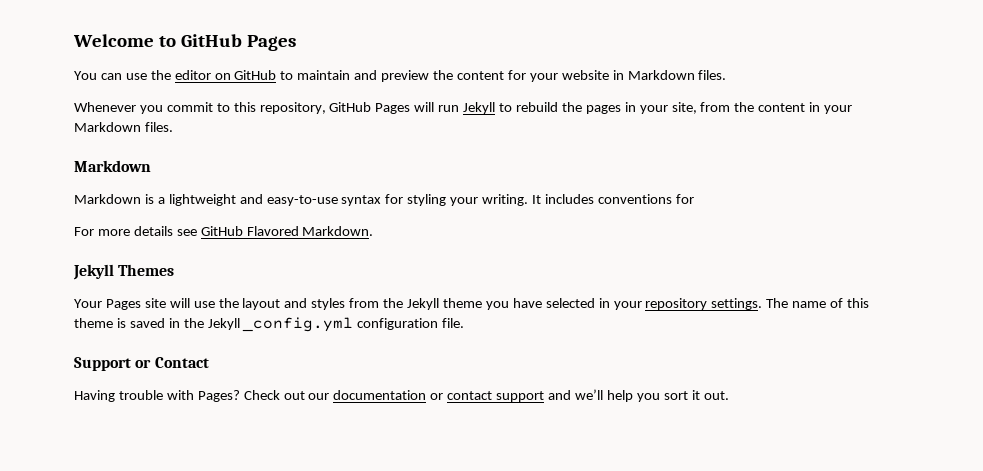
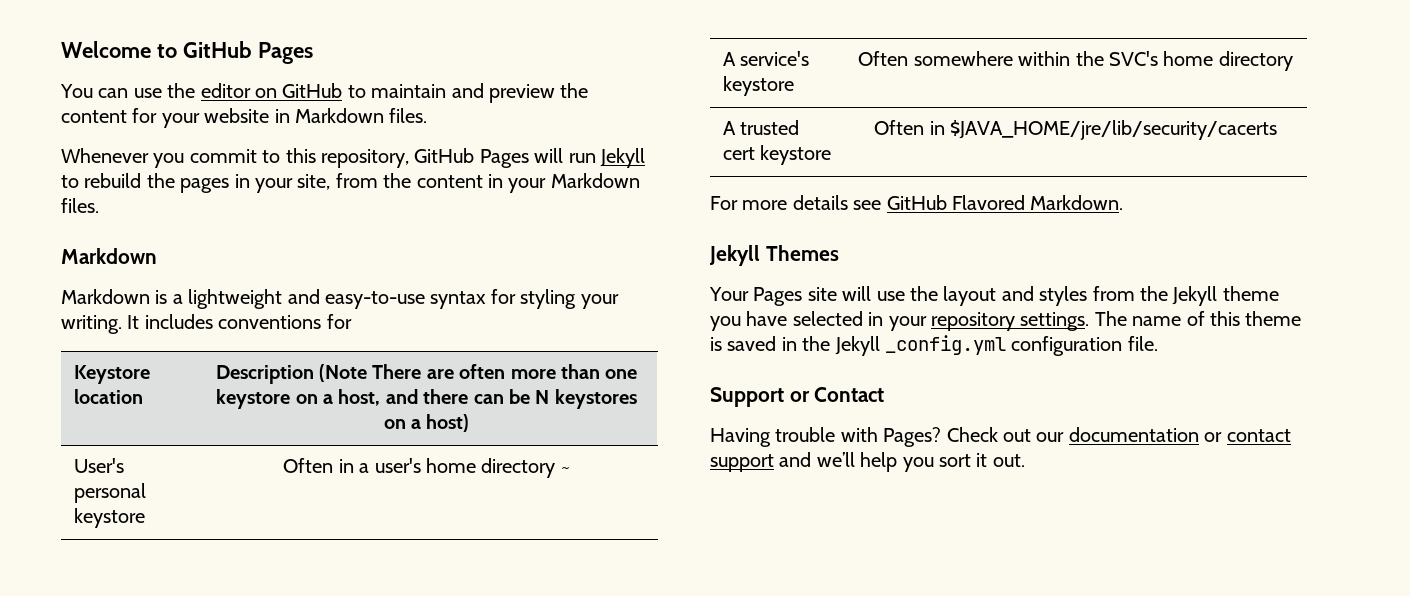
(694, 199) none -> [74,365,151,384] [74,389,144,404] [215,364,638,384] [216,389,637,409] [383,414,470,432] [74,458,125,473] [74,483,147,503] [74,508,146,528] [283,458,570,478] [723,51,810,66] [723,76,795,96] [858,51,1293,71] [723,120,800,135] [723,145,832,165] [874,120,1277,140] // Keystore location | Description (Note There are often more than one keystore on a host, and there can be N keystores on a host) // User's personal keystore | Often in a user's home directory ~ // A service's keystore | Often somewhere within the SVC's home directory // A trusted cert keystore | Often in $JAVA_HOME/jre/lib/security/cacerts

